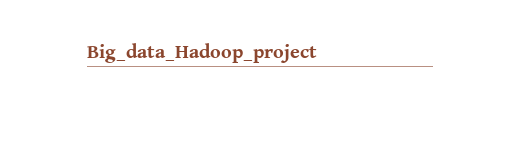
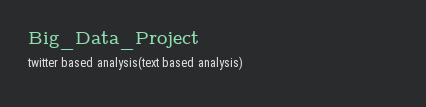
[87,43,317,63] Big_data_Hadoop_project -> [28,31,199,50] [27,56,243,70] Big_Data_Project // twitter based analysis(text based analysis)

